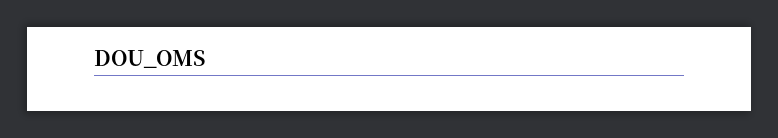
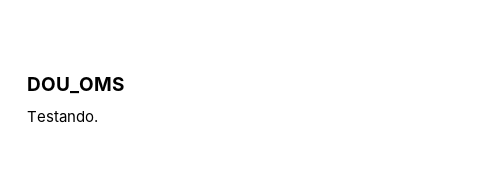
(206, 59) none -> [27,111,98,123] // Testando.

